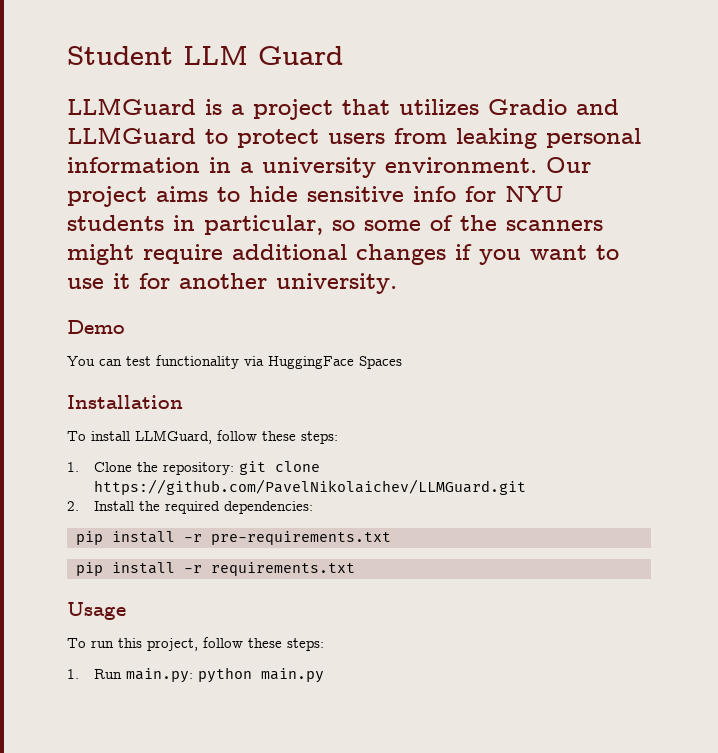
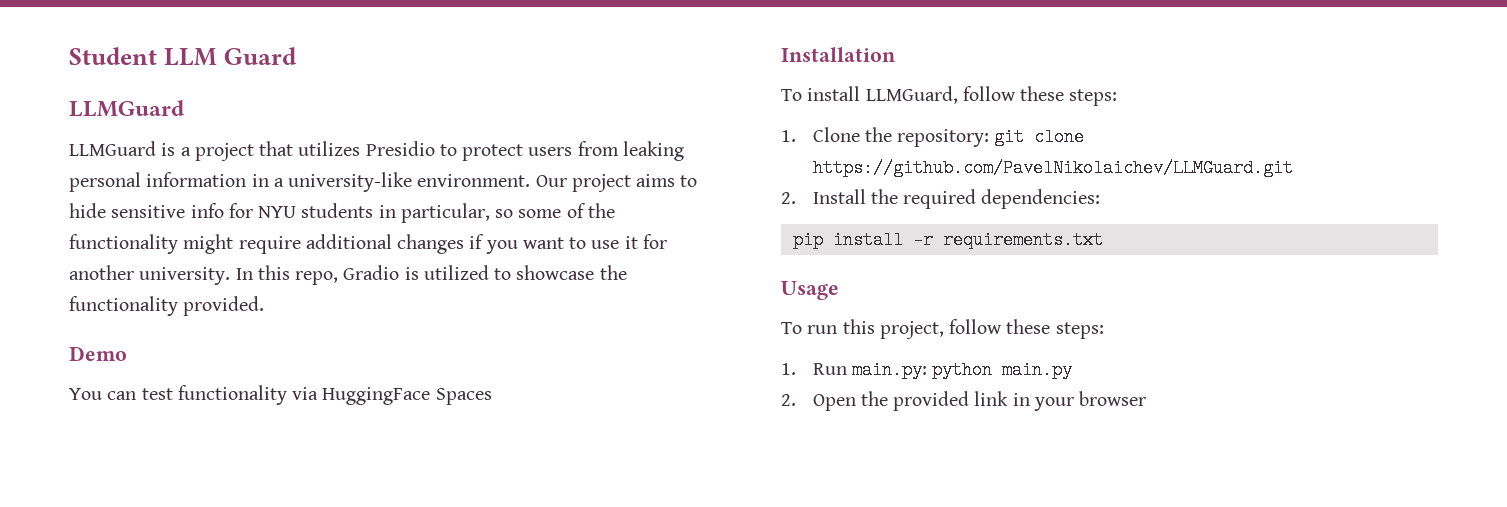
(196, 106) none -> [69,141,156,156] // LLMGuard
[488,99,619,115] [67,127,196,144] Gradio and LLMGuard -> [365,141,435,156] Presidio
[262,157,376,178] university -> [288,172,413,192] university-like
[506,220,603,231] scanners -> [69,234,178,254] functionality
(397, 283) none -> [235,265,627,285] [69,296,265,316] In this repo, Gradio is utilized to showcase the functionality provided.
[75,531,391,545] // pip install -r pre-requirements.txt -> (1101, 199) none
(324, 675) none -> [781,391,1147,411] // 2. Open the provided link in your browser

